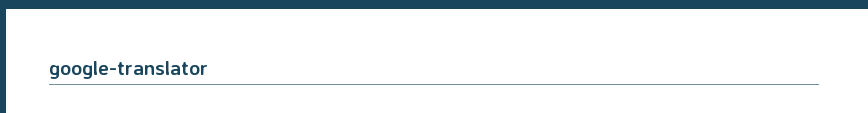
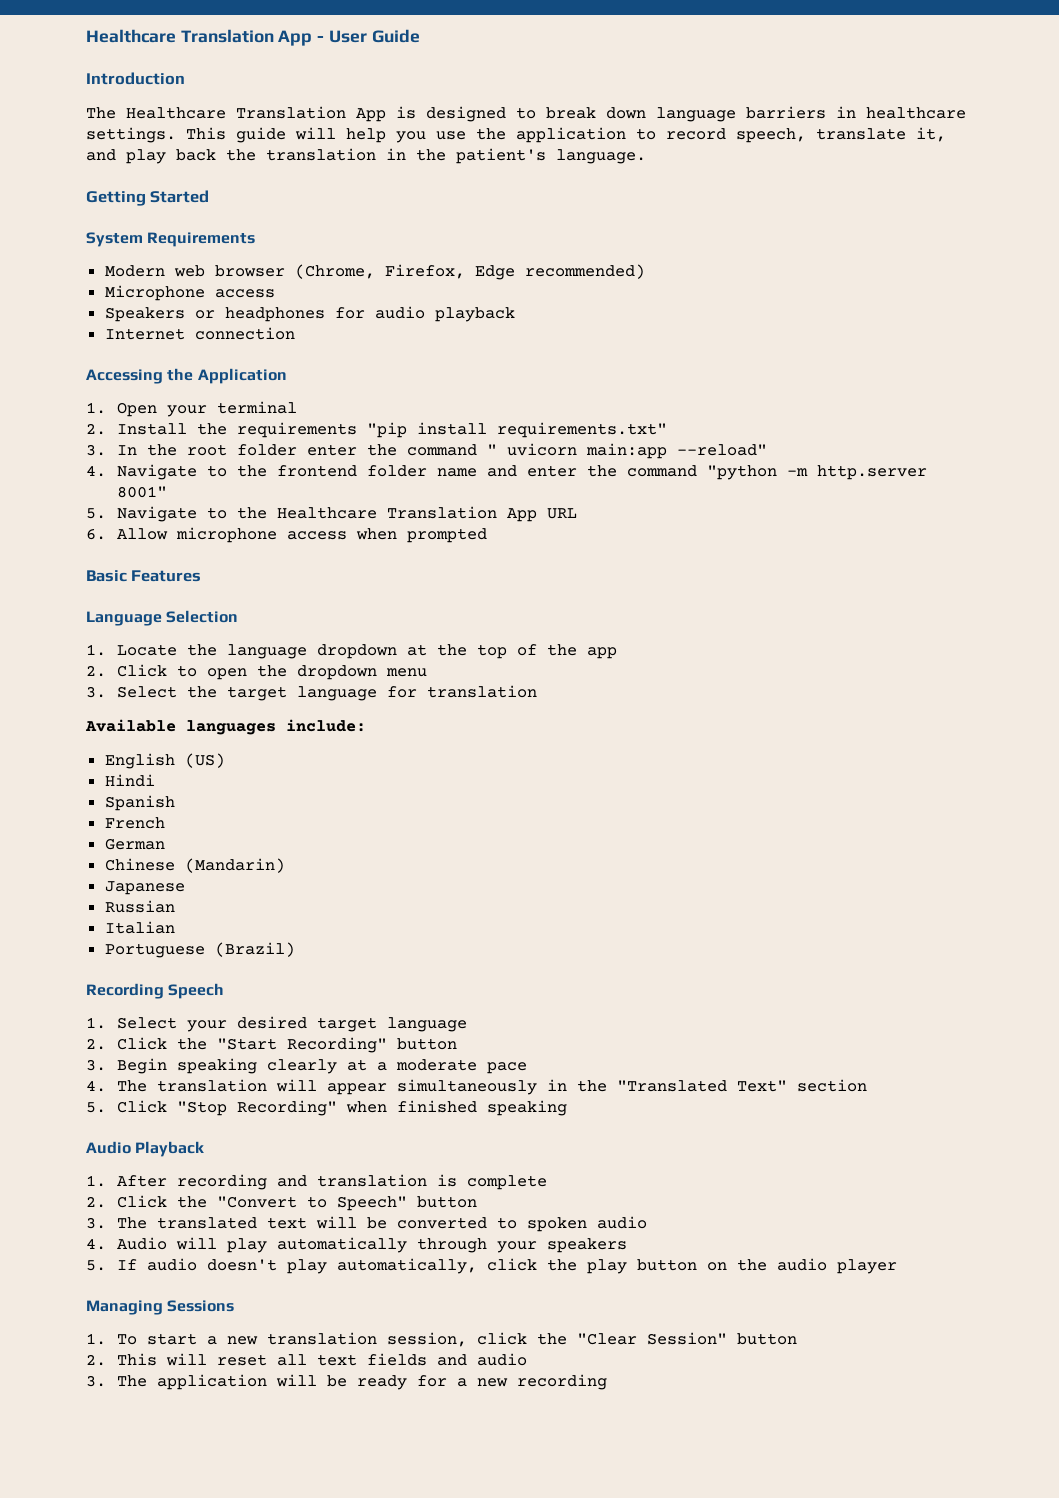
[49,61,208,79] google-translator -> [86,29,420,46] [86,72,185,85] [86,106,966,122] [86,127,946,143] [86,148,646,164] [86,190,210,206] [86,232,256,247] [104,264,645,280] [104,285,275,301] [104,306,515,322] [104,327,295,340] [86,368,287,384] [86,401,297,417] [86,422,667,438] [86,443,767,459] [86,464,927,480] [116,486,167,498] [86,506,577,522] [86,527,487,543] [86,570,202,582] [86,610,239,626] [86,644,617,659] [86,664,427,680] [86,685,537,701] [85,719,366,735] [104,753,225,769] [104,774,155,787] [104,795,175,811] [104,817,165,829] [104,838,165,850] [104,858,285,873] [104,881,185,895] [104,900,175,913] [104,921,175,934] [104,942,295,958] [86,983,225,999] [86,1016,467,1032] [86,1037,457,1053] [86,1058,527,1074] [86,1079,867,1095] [86,1100,567,1116] [86,1141,205,1157] [86,1174,547,1190] [86,1195,477,1211] [86,1216,647,1232] [86,1237,627,1253] [86,1258,897,1274] [86,1300,235,1315] [86,1332,797,1347] [86,1353,527,1366] [86,1374,607,1390] Healthcare Translation App - User Guide // Introduction // The Healthcare Translation App is designed to break down language barriers in healthcare settings. This guide will help you use the application to record speech, translate it, and play back the translation in the patient's language. // Getting Started // System Requirements // Modern web browser (Chrome, Firefox, Edge recommended) // Microphone access // Speakers or headphones for audio playback // Internet connection // Accessing the Application // 1. Open your terminal // 2. Install the requirements "pip install requirements.txt" // 3. In the root folder enter the command " uvicorn main:app --reload" // 4. Navigate to the frontend folder name and enter the command "python -m http.server 8001" // 5. Navigate to the Healthcare Translation App URL // 6. Allow microphone access when prompted // Basic Features // Language Selection // 1. Locate the language dropdown at the top of the app // 2. Click to open the dropdown menu // 3. Select the target language for translation // Available languages include: // English (US) // Hindi // Spanish // French // German // Chinese (Mandarin) // Japanese // Russian // Italian // Portuguese (Brazil) // Recording Speech // 1. Select your desired target language // 2. Click the "Start Recording" button // 3. Begin speaking clearly at a moderate pace // 4. The translation will appear simultaneously in the "Translated Text" section // 5. Click "Stop Recording" when finished speaking // Audio Playback // 1. After recording and translation is complete // 2. Click the "Convert to Speech" button // 3. The translated text will be converted to spoken audio // 4. Audio will play automatically through your speakers // 5. If audio doesn't play automatically, click the play button on the audio player // Managing Sessions // 1. To start a new translation session, click the "Clear Session" button // 2. This will reset all text fields and audio // 3. The application will be ready for a new recording

